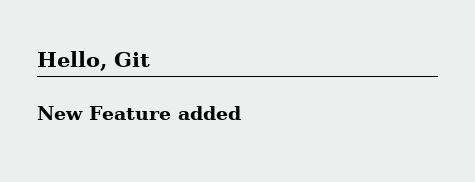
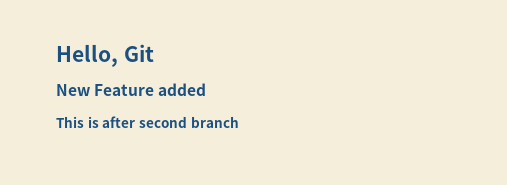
(241, 113) none -> [56,116,239,128] // This is after second branch

